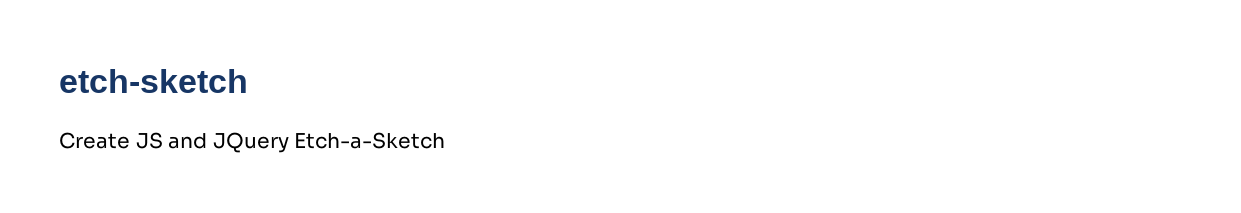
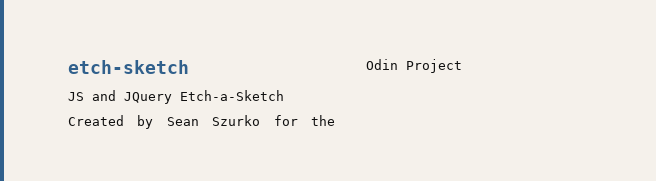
[59,132,130,149] Create -> (189, 67) none
(446, 140) none -> [68,115,335,129] [366,59,462,73] // Created by Sean Szurko for the Odin Project

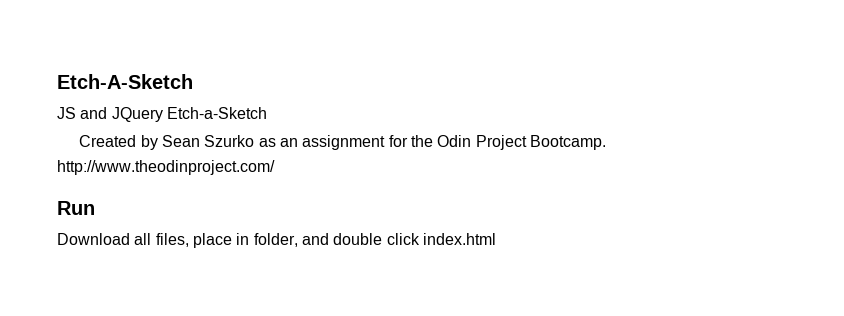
[68,60,189,74] etch-sketch -> [57,74,193,89] Etch-A-Sketch
(261, 120) none -> [258,135,386,150] as an assignment
(462, 66) none -> [529,135,606,150] [57,160,275,175] [57,201,95,215] [57,233,496,248] Bootcamp. http://www.theodinproject.com/ // Run // Download all files, place in folder, and double click index.html

